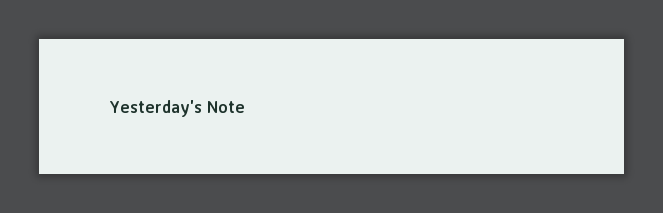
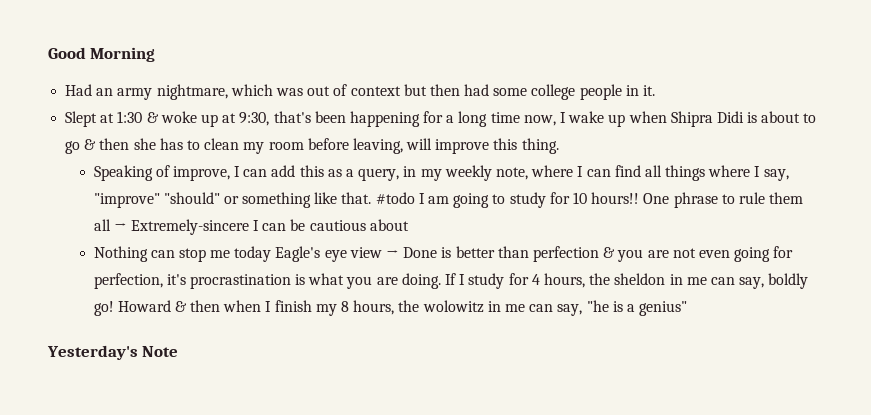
(109, 108) none -> [48,47,156,62] [65,84,656,100] [65,111,817,127] [65,138,559,154] [93,165,789,181] [93,192,804,208] [93,219,409,235] [93,246,794,262] [93,273,809,289] [93,300,688,316] Good Morning // Had an army nightmare, which was out of context but then had some college people in it. // Slept at 1:30 & woke up at 9:30, that's been happening for a long time now, I wake up when Shipra Didi is about to go & then she has to clean my room before leaving, will improve this thing. // Speaking of improve, I can add this as a query, in my weekly note, where I can find all things where I say, "improve" "should" or something like that. #todo I am going to study for 10 hours!! One phrase to rule them all → Extremely-sincere I can be cautious about // Nothing can stop me today Eagle's eye view → Done is better than perfection & you are not even going for perfection, it's procrastination is what you are doing. If I study for 4 hours, the sheldon in me can say, boldly go! Howard & then when I finish my 8 hours, the wolowitz in me can say, "he is a genius" //

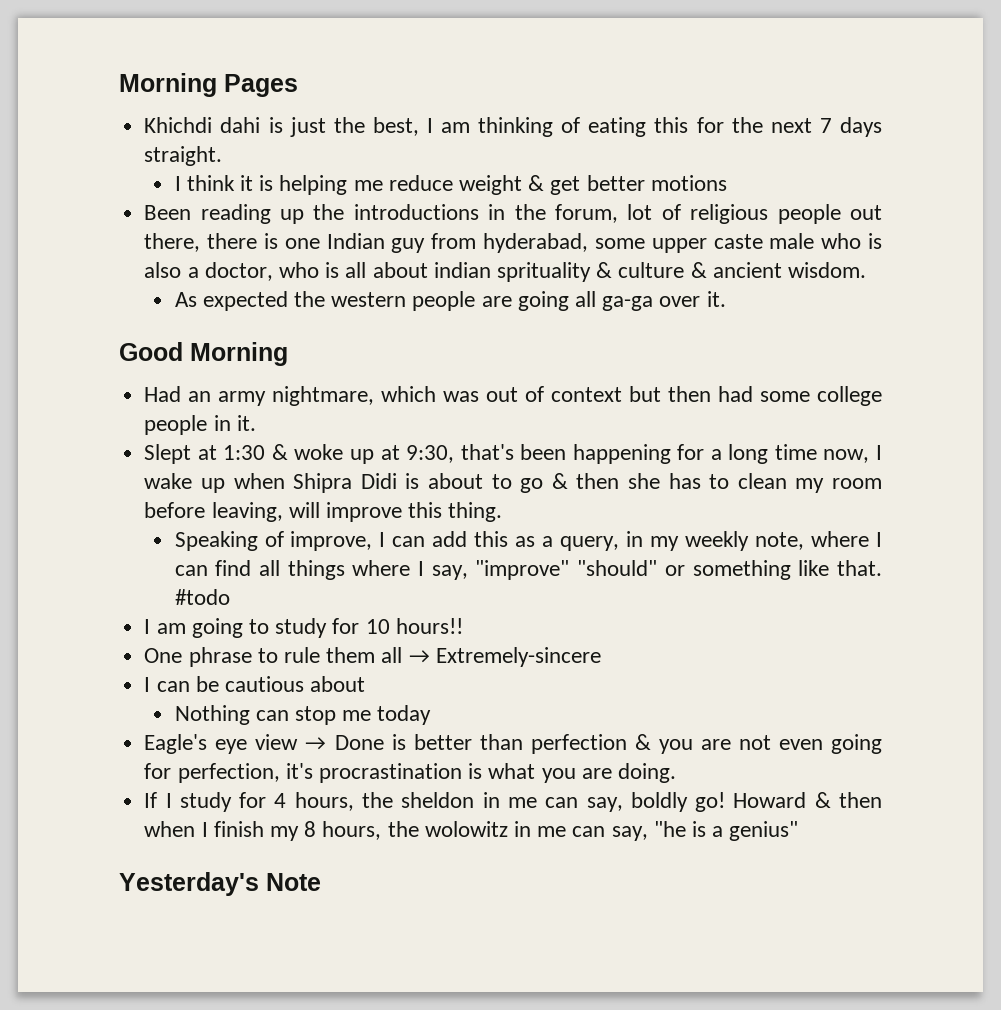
(48, 53) none -> [119,73,298,97] [144,117,883,137] [144,146,223,166] [174,175,727,195] [144,204,882,224] [144,233,882,253] [144,262,867,282] [174,291,726,311] Morning Pages // Khichdi dahi is just the best, I am thinking of eating this for the next 7 days straight. // I think it is helping me reduce weight & get better motions // Been reading up the introductions in the forum, lot of religious people out there, there is one Indian guy from hyderabad, some upper caste male who is also a doctor, who is all about indian sprituality & culture & ancient wisdom. // As expected the western people are going all ga-ga over it. //
(415, 198) none -> (230, 597) //
(640, 198) none -> (463, 626) //
(249, 227) none -> (601, 657) //
(272, 254) none -> (432, 715) //
(441, 281) none -> (676, 773) //

